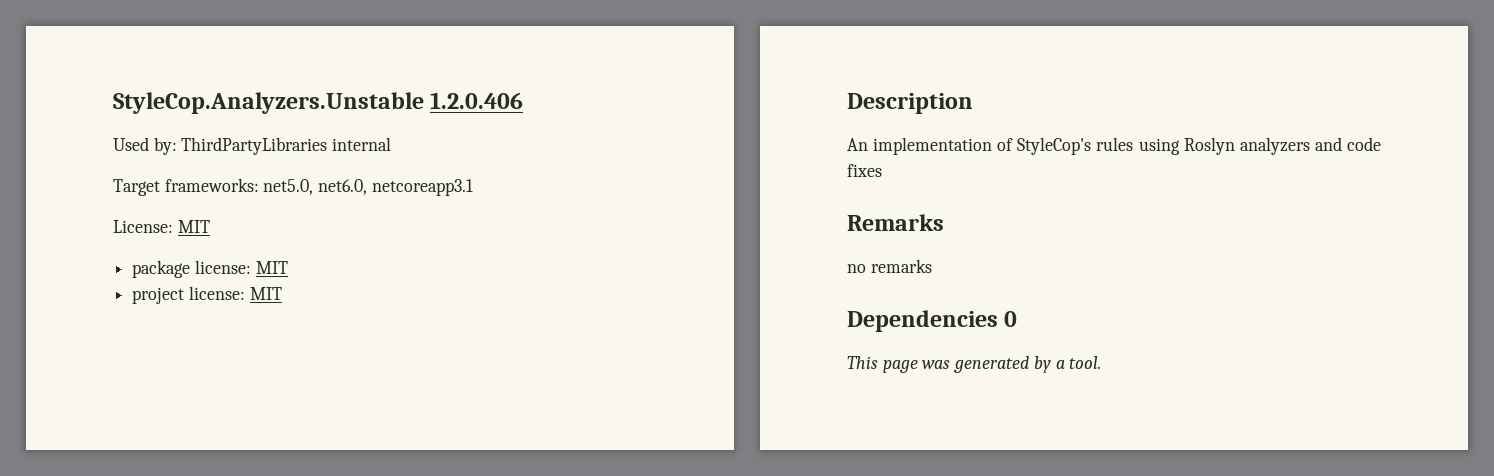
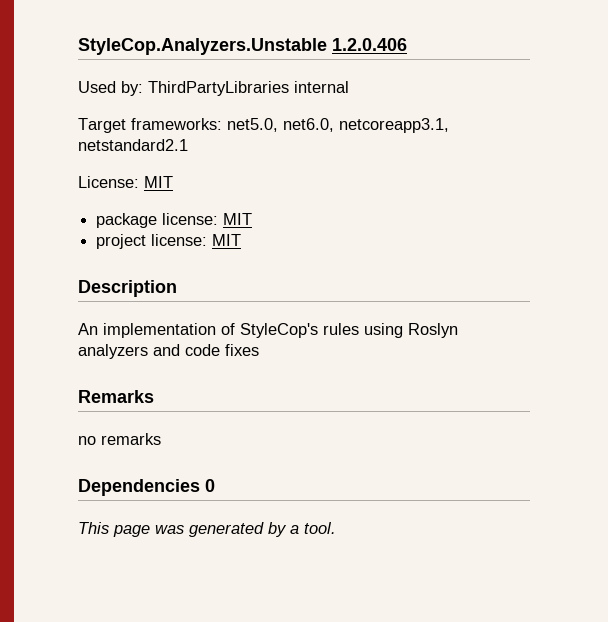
[371,179,473,196] netcoreapp3.1 -> [339,118,449,133] [78,139,188,151] netcoreapp3.1, netstandard2.1

